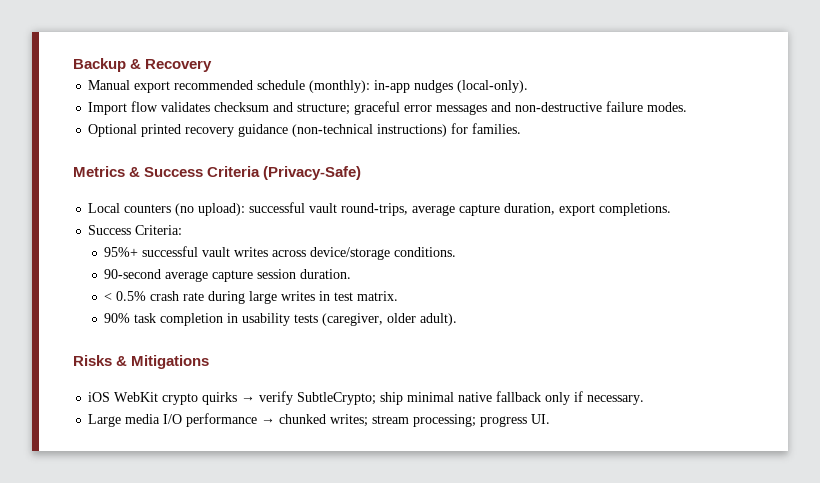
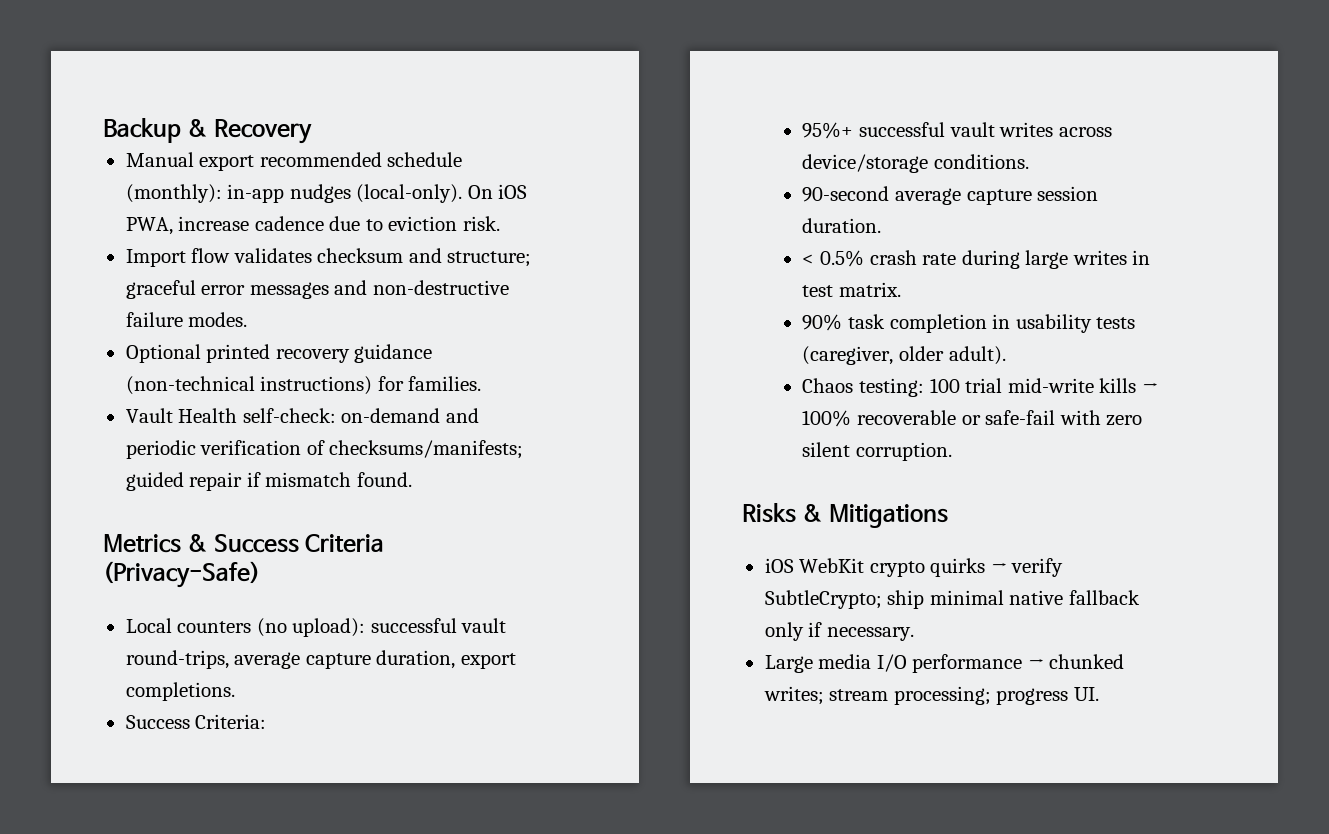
(529, 86) none -> [467,184,528,199] [125,216,500,235] On iOS PWA, increase cadence due to eviction risk.
(522, 128) none -> [125,408,479,423] [125,440,524,459] [125,472,412,491] // Vault Health self-check: on-demand and periodic verification of checksums/manifests; guided repair if mismatch found.
(458, 319) none -> [802,378,1158,397] [802,410,1143,427] [802,442,953,461] // Chaos testing: 100 trial mid-write kills → 100% recoverable or safe-fail with zero silent corruption.

